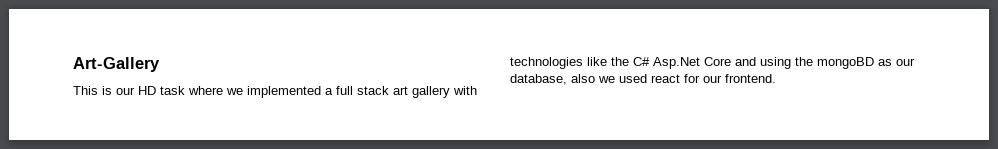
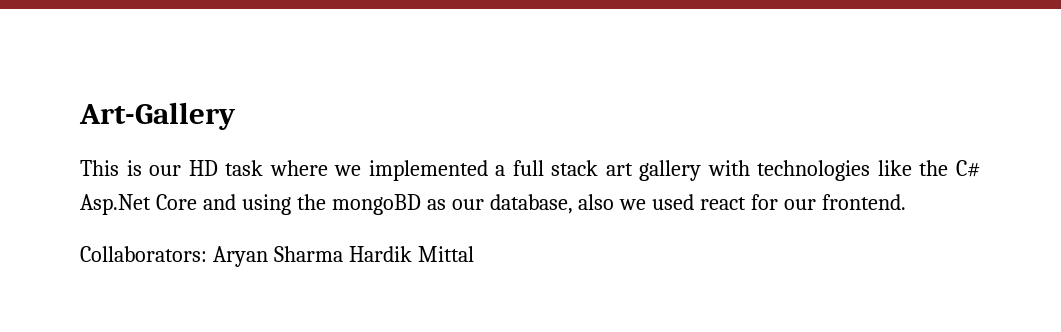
(776, 78) none -> [80,246,474,267] // Collaborators: Aryan Sharma Hardik Mittal

